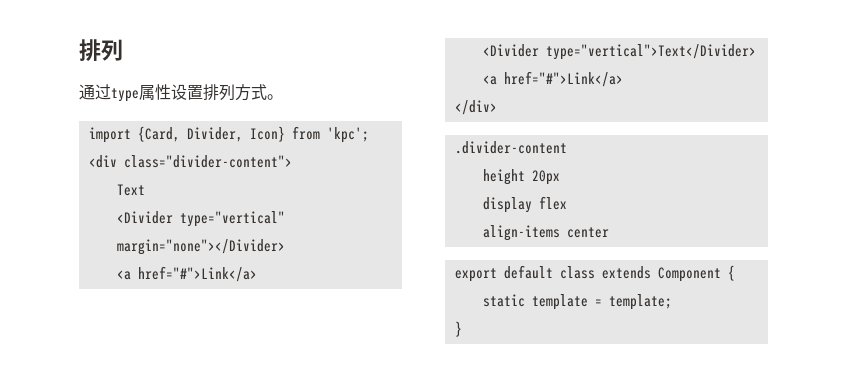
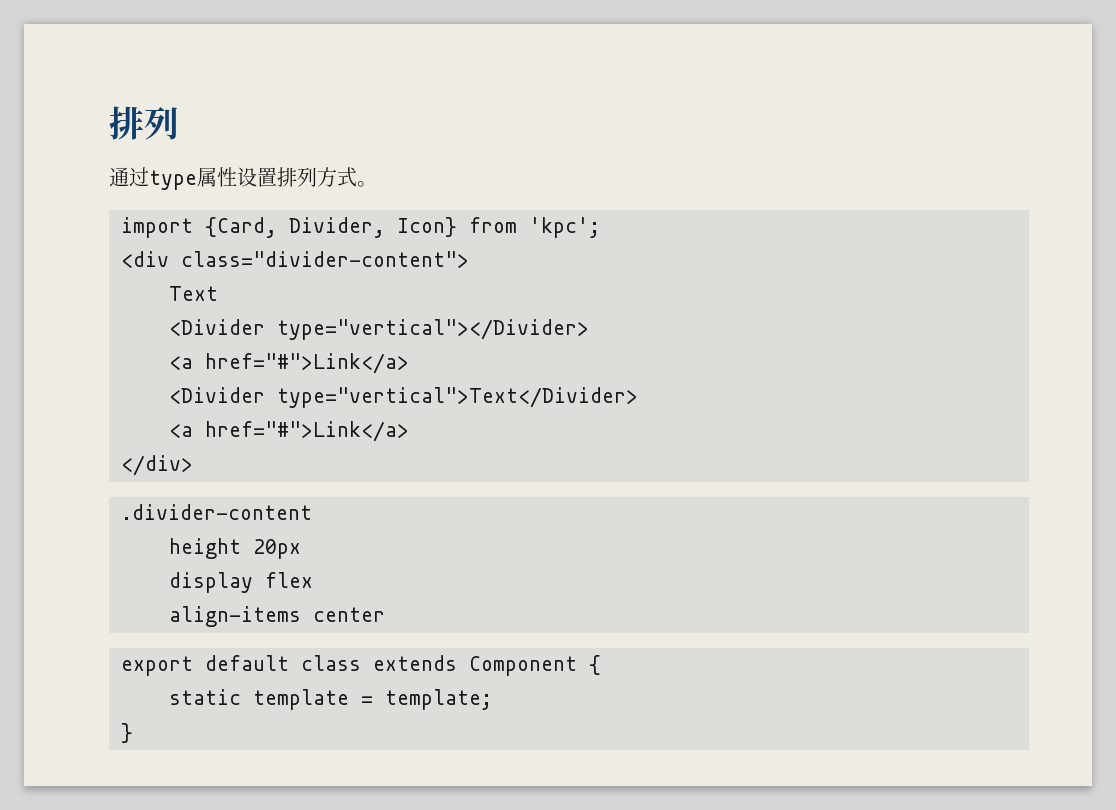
[179,211,285,227] [116,239,285,255] type="vertical" margin="none"></Divider> -> [277,319,589,340] type="vertical"></Divider>

